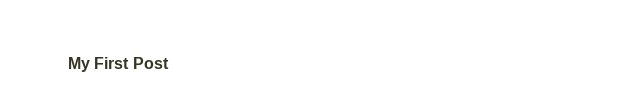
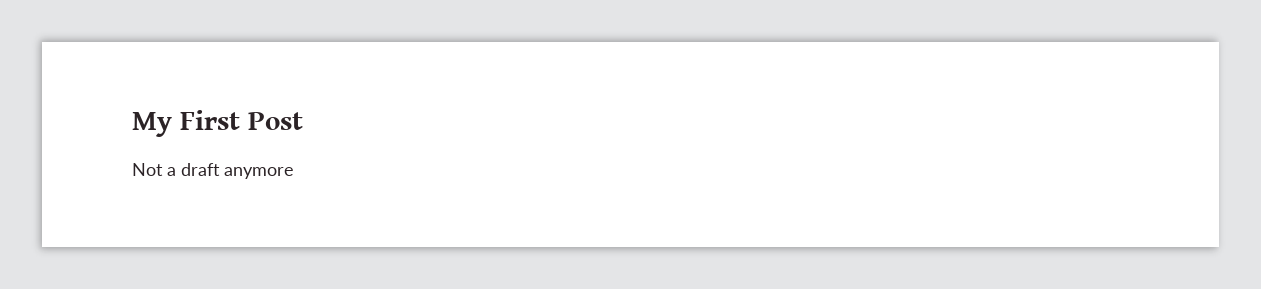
(169, 63) none -> [132,163,294,179] // Not a draft anymore

